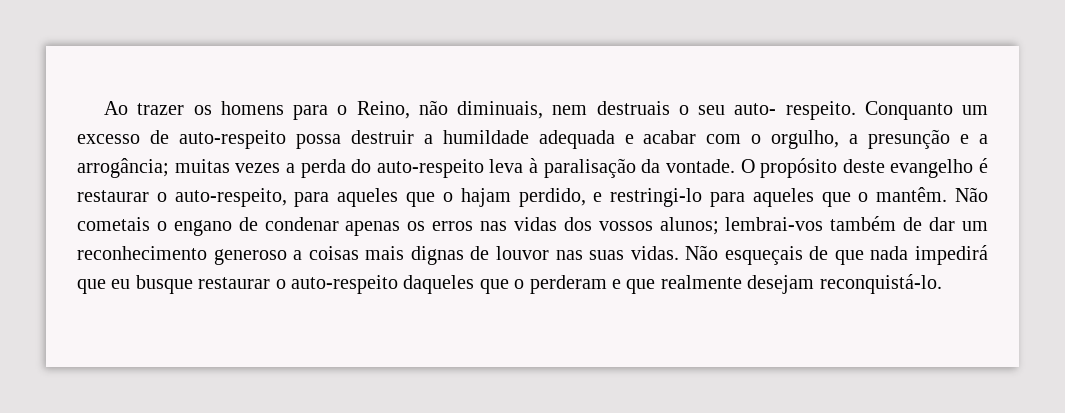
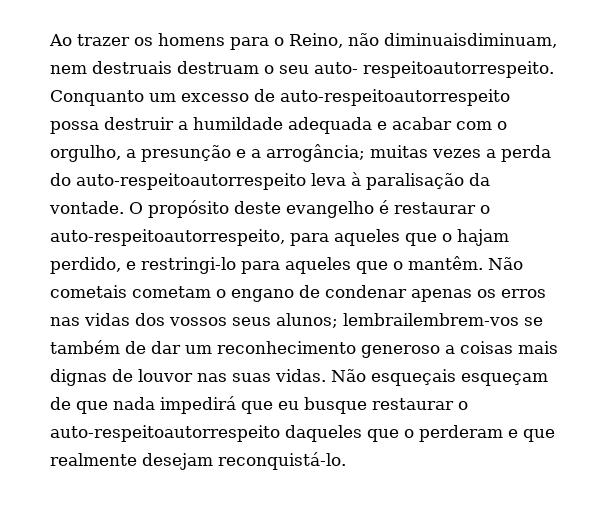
[457,101,544,119] diminuais, -> [384,33,557,48] diminuaisdiminuam,
(670, 108) none -> [177,61,259,74] destruam
[785,101,856,120] respeito. -> [363,61,554,78] respeitoautorrespeito.
[178,130,286,149] auto-respeito -> [280,89,510,106] auto-respeitoautorrespeito
[376,159,484,178] auto-respeito -> [76,173,306,190] auto-respeitoautorrespeito
[174,188,287,207] auto-respeito, -> [50,229,285,246] auto-respeitoautorrespeito,
(150, 224) none -> [132,286,211,298] cometam
[659,217,824,235] alunos; lembrai-vos -> [232,313,543,328] seus alunos; lembrailembrem-vos se
(803, 255) none -> [461,373,548,386] esqueçam
[291,275,398,294] auto-respeito -> [50,425,280,442] auto-respeitoautorrespeito

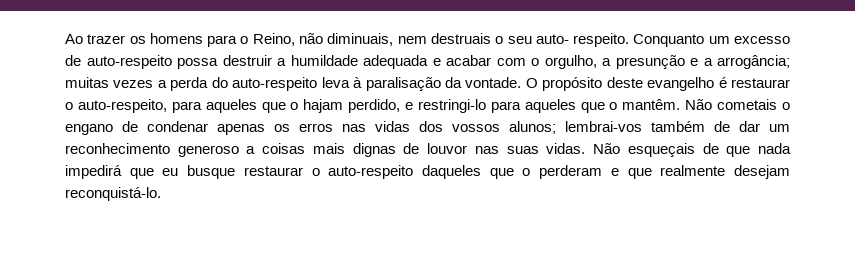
[384,33,557,48] diminuaisdiminuam, -> [327,33,394,46] diminuais,
[177,61,259,74] destruam -> (491, 38) none
[363,61,554,78] respeitoautorrespeito. -> [573,33,630,47] respeito.
[280,89,510,106] auto-respeitoautorrespeito -> [86,55,172,69] auto-respeito
[76,173,306,190] auto-respeitoautorrespeito -> [232,77,318,91] auto-respeito
[50,229,285,246] auto-respeitoautorrespeito, -> [77,99,167,113] auto-respeito,
[132,286,211,298] cometam -> (778, 104) none
[232,313,543,328] seus alunos; lembrailembrem-vos se -> [509,121,642,134] alunos; lembrai-vos
[461,373,548,386] esqueçam -> (695, 150) none
[50,425,280,442] auto-respeitoautorrespeito -> [328,165,414,179] auto-respeito

